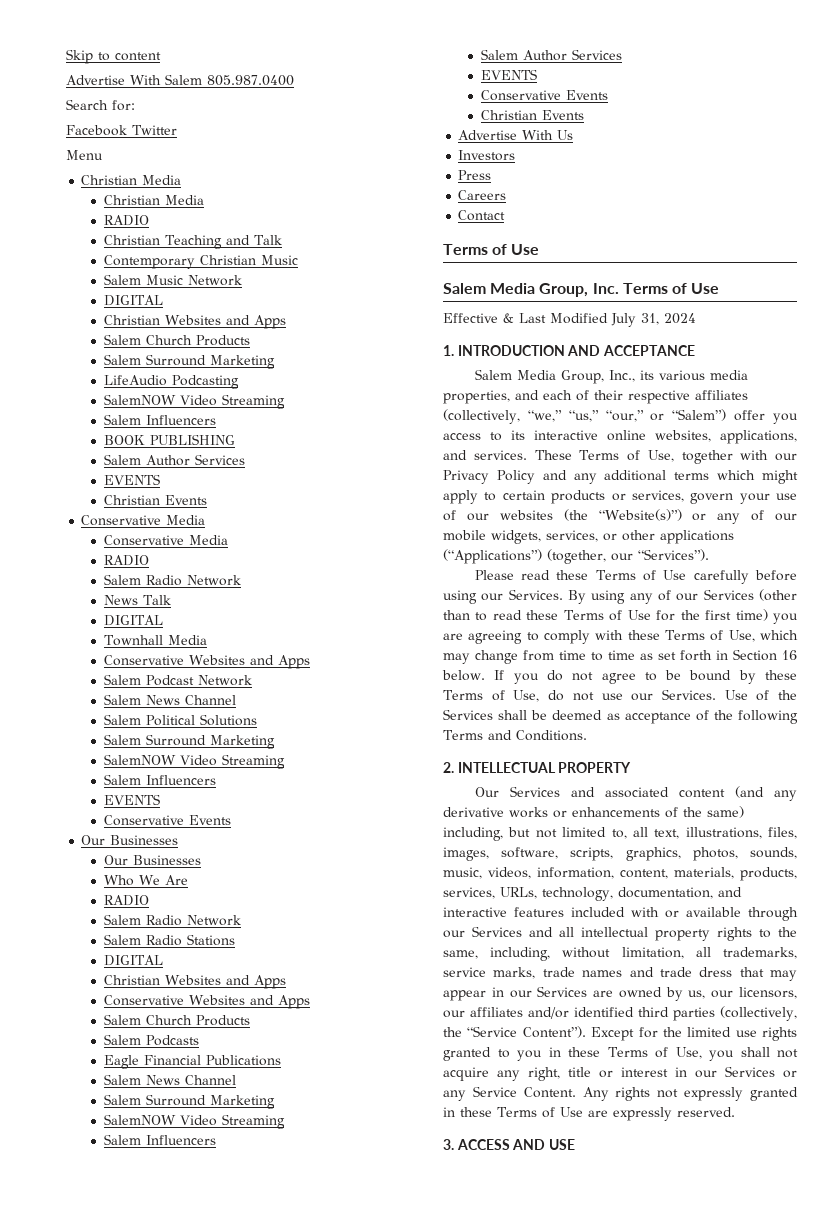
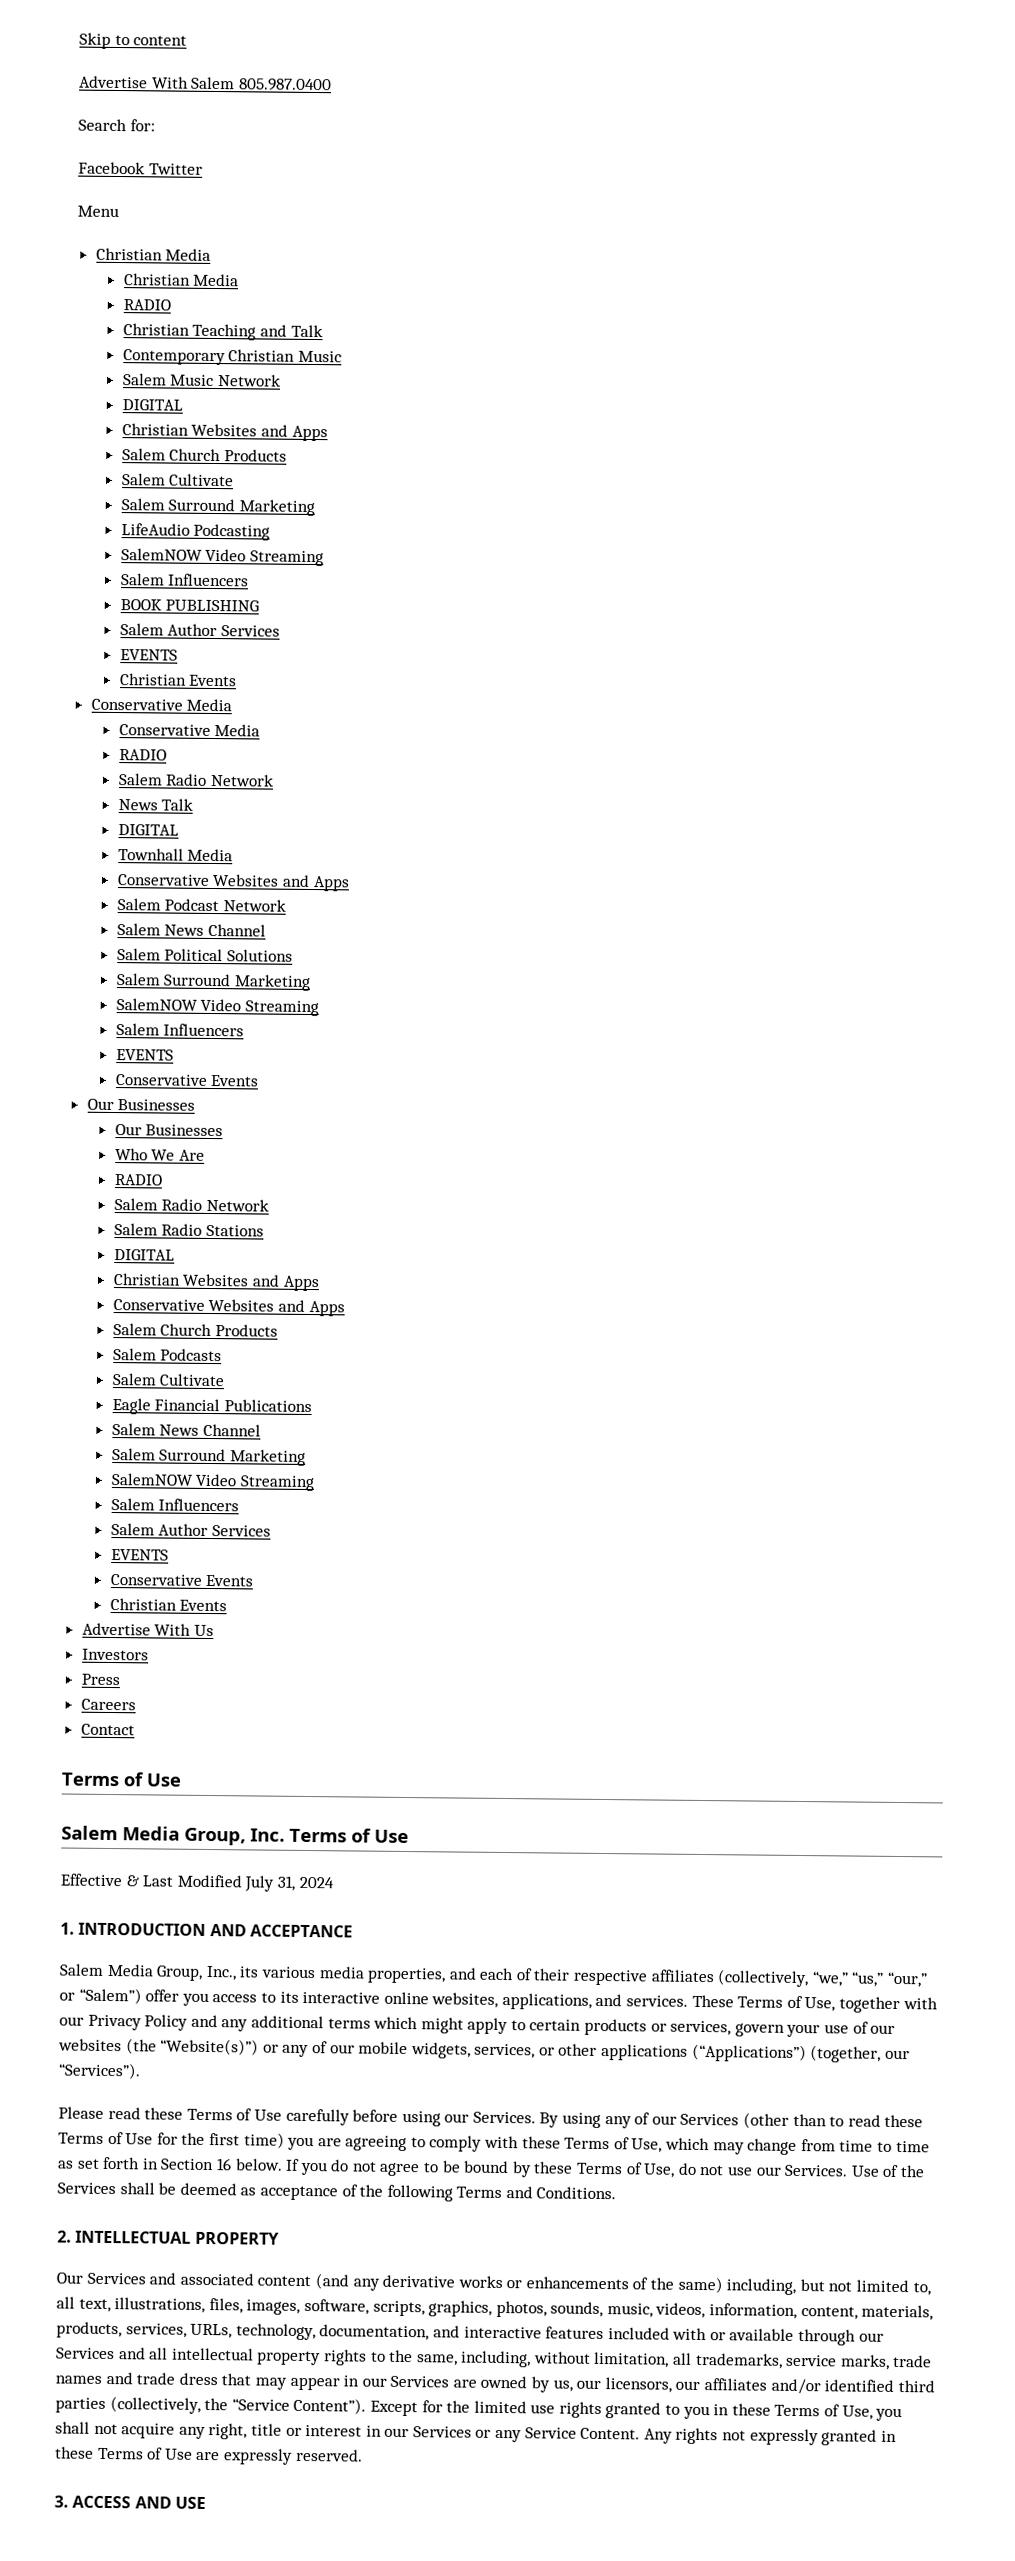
(250, 340) none -> [121,473,235,487] // Salem Cultivate
(199, 1040) none -> [111,1373,226,1387] // Salem Cultivate

